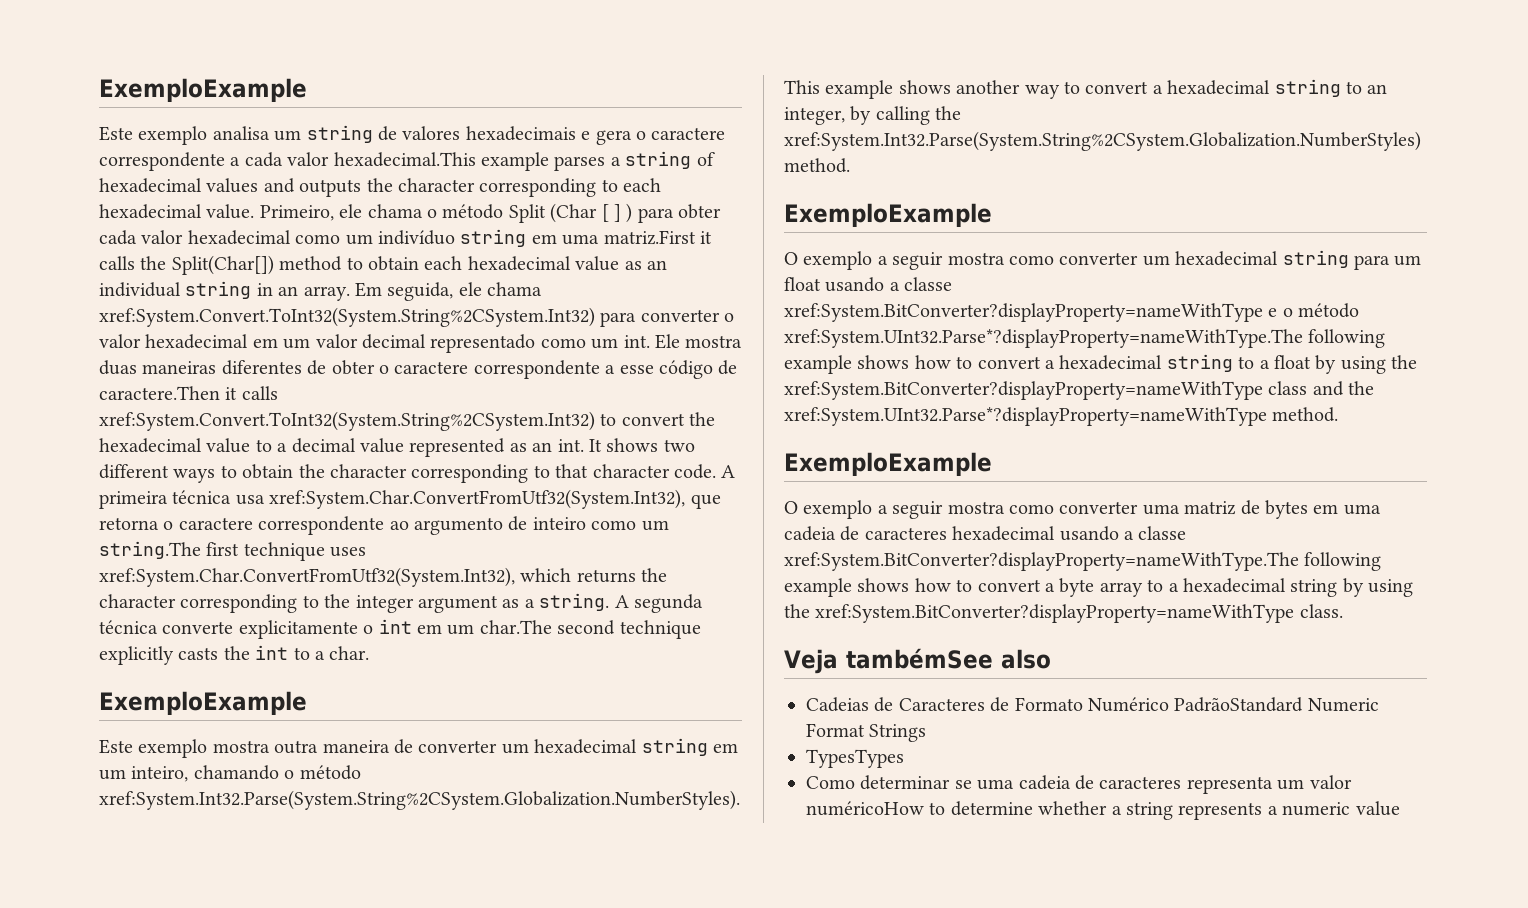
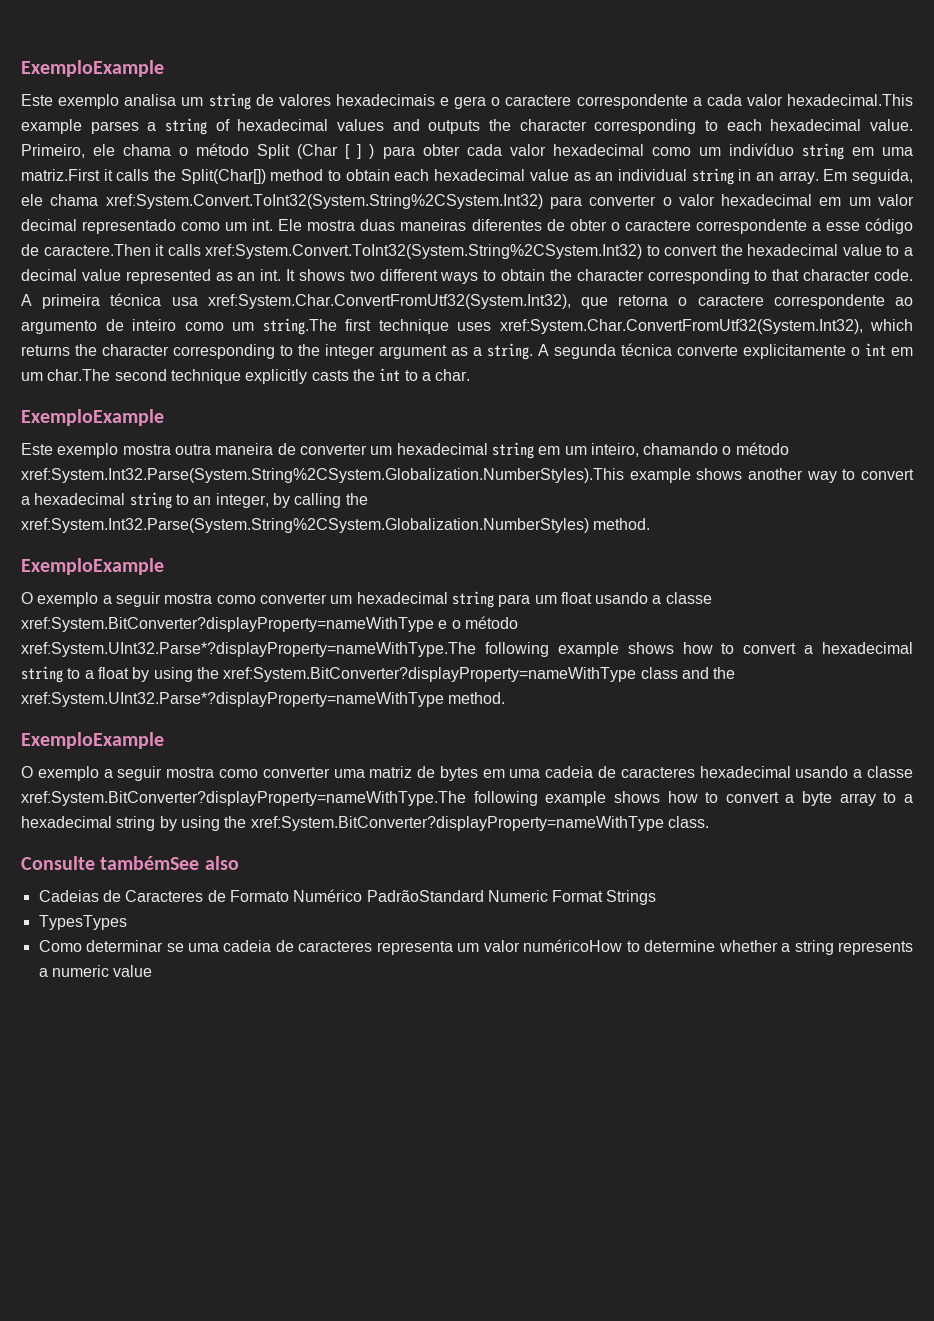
[784,649,838,674] Veja -> [21,856,95,870] Consulte

